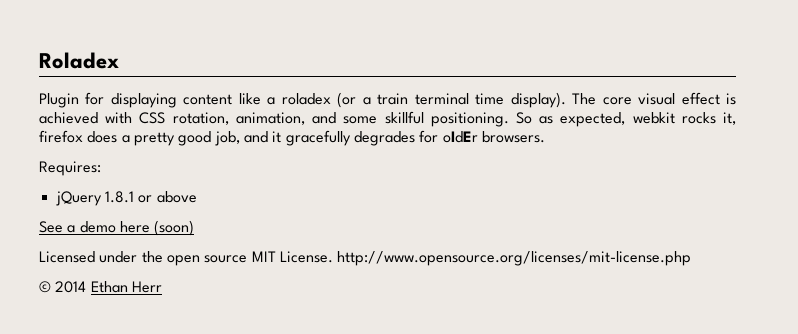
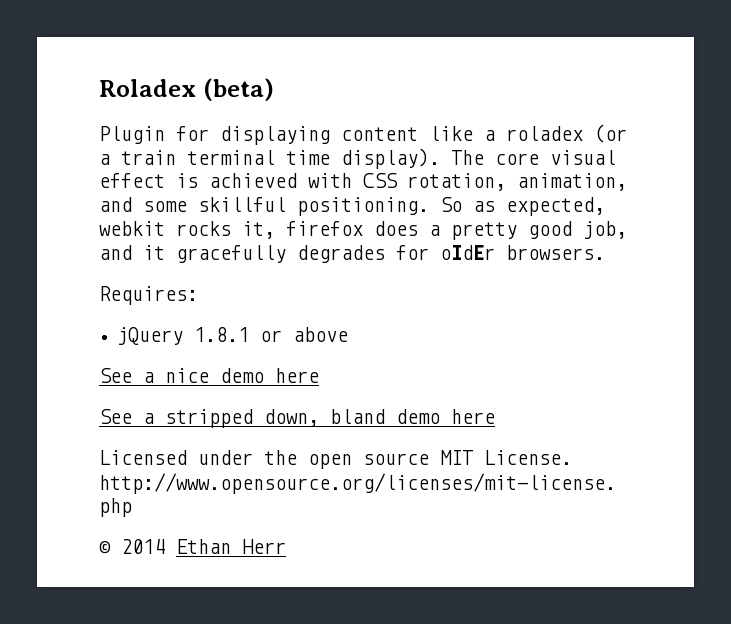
(119, 60) none -> [202,78,274,101] (beta)
[79,220,195,236] demo here (soon) -> [165,368,319,383] [99,409,495,428] nice demo here // See a stripped down, bland demo here

